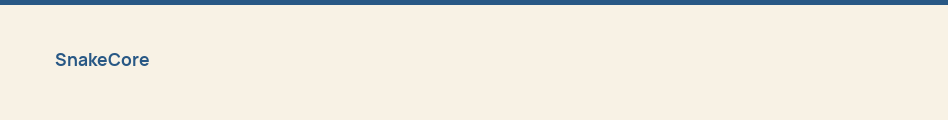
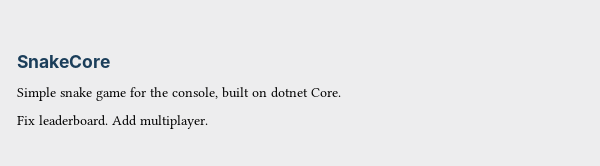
(150, 59) none -> [17,87,341,101] [17,115,208,129] // Simple snake game for the console, built on dotnet Core. // Fix leaderboard. Add multiplayer.

